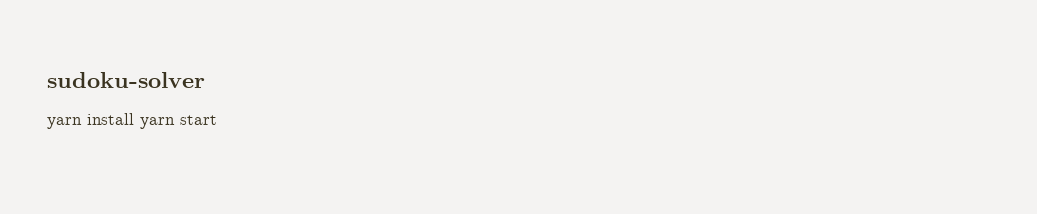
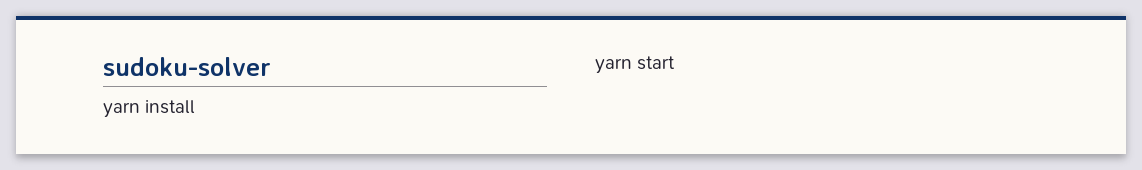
(134, 119) none -> (196, 107) //

